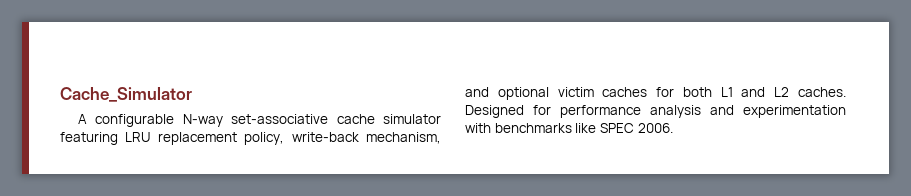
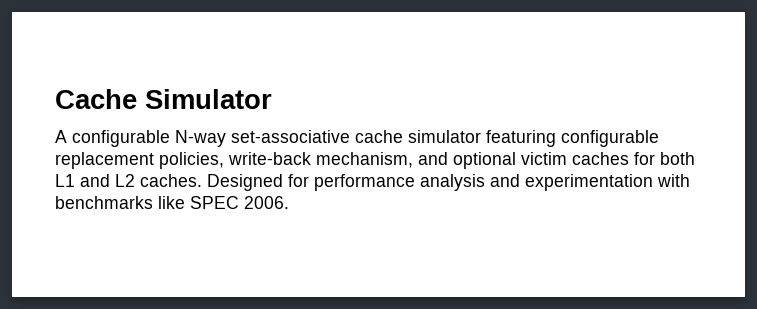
[60,87,192,102] Cache_Simulator -> [55,89,272,109] Cache Simulator
[125,132,285,145] LRU replacement policy, -> [561,130,659,147] [55,152,224,169] configurable replacement policies,

